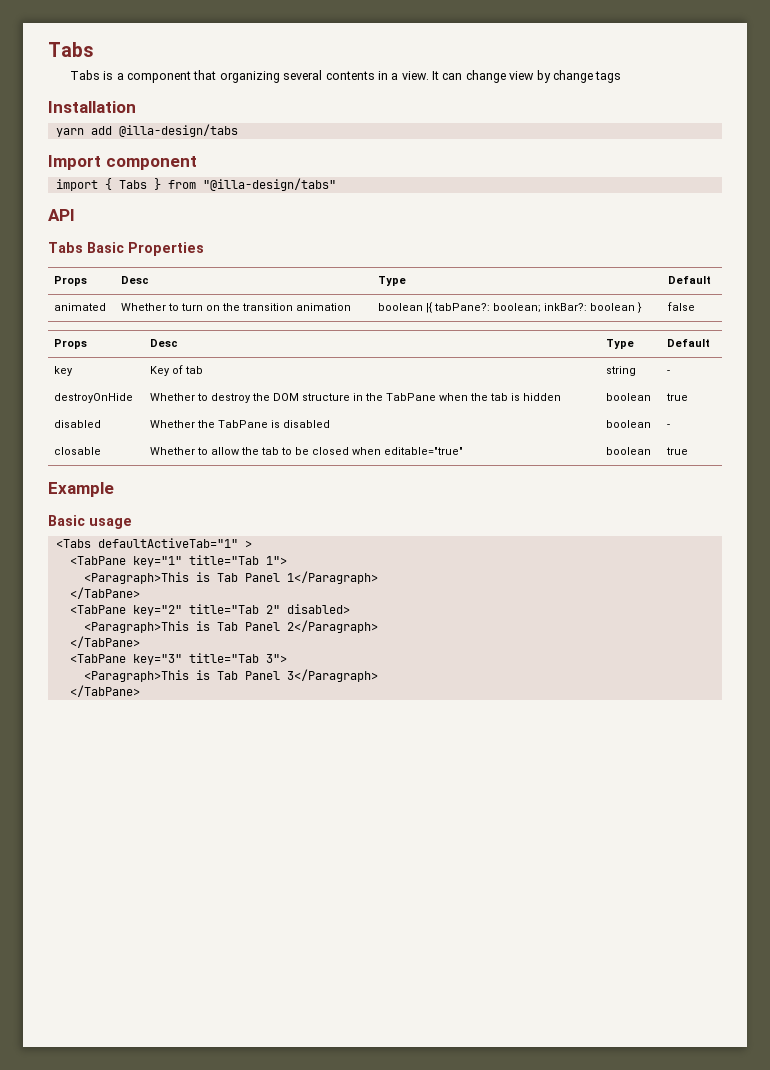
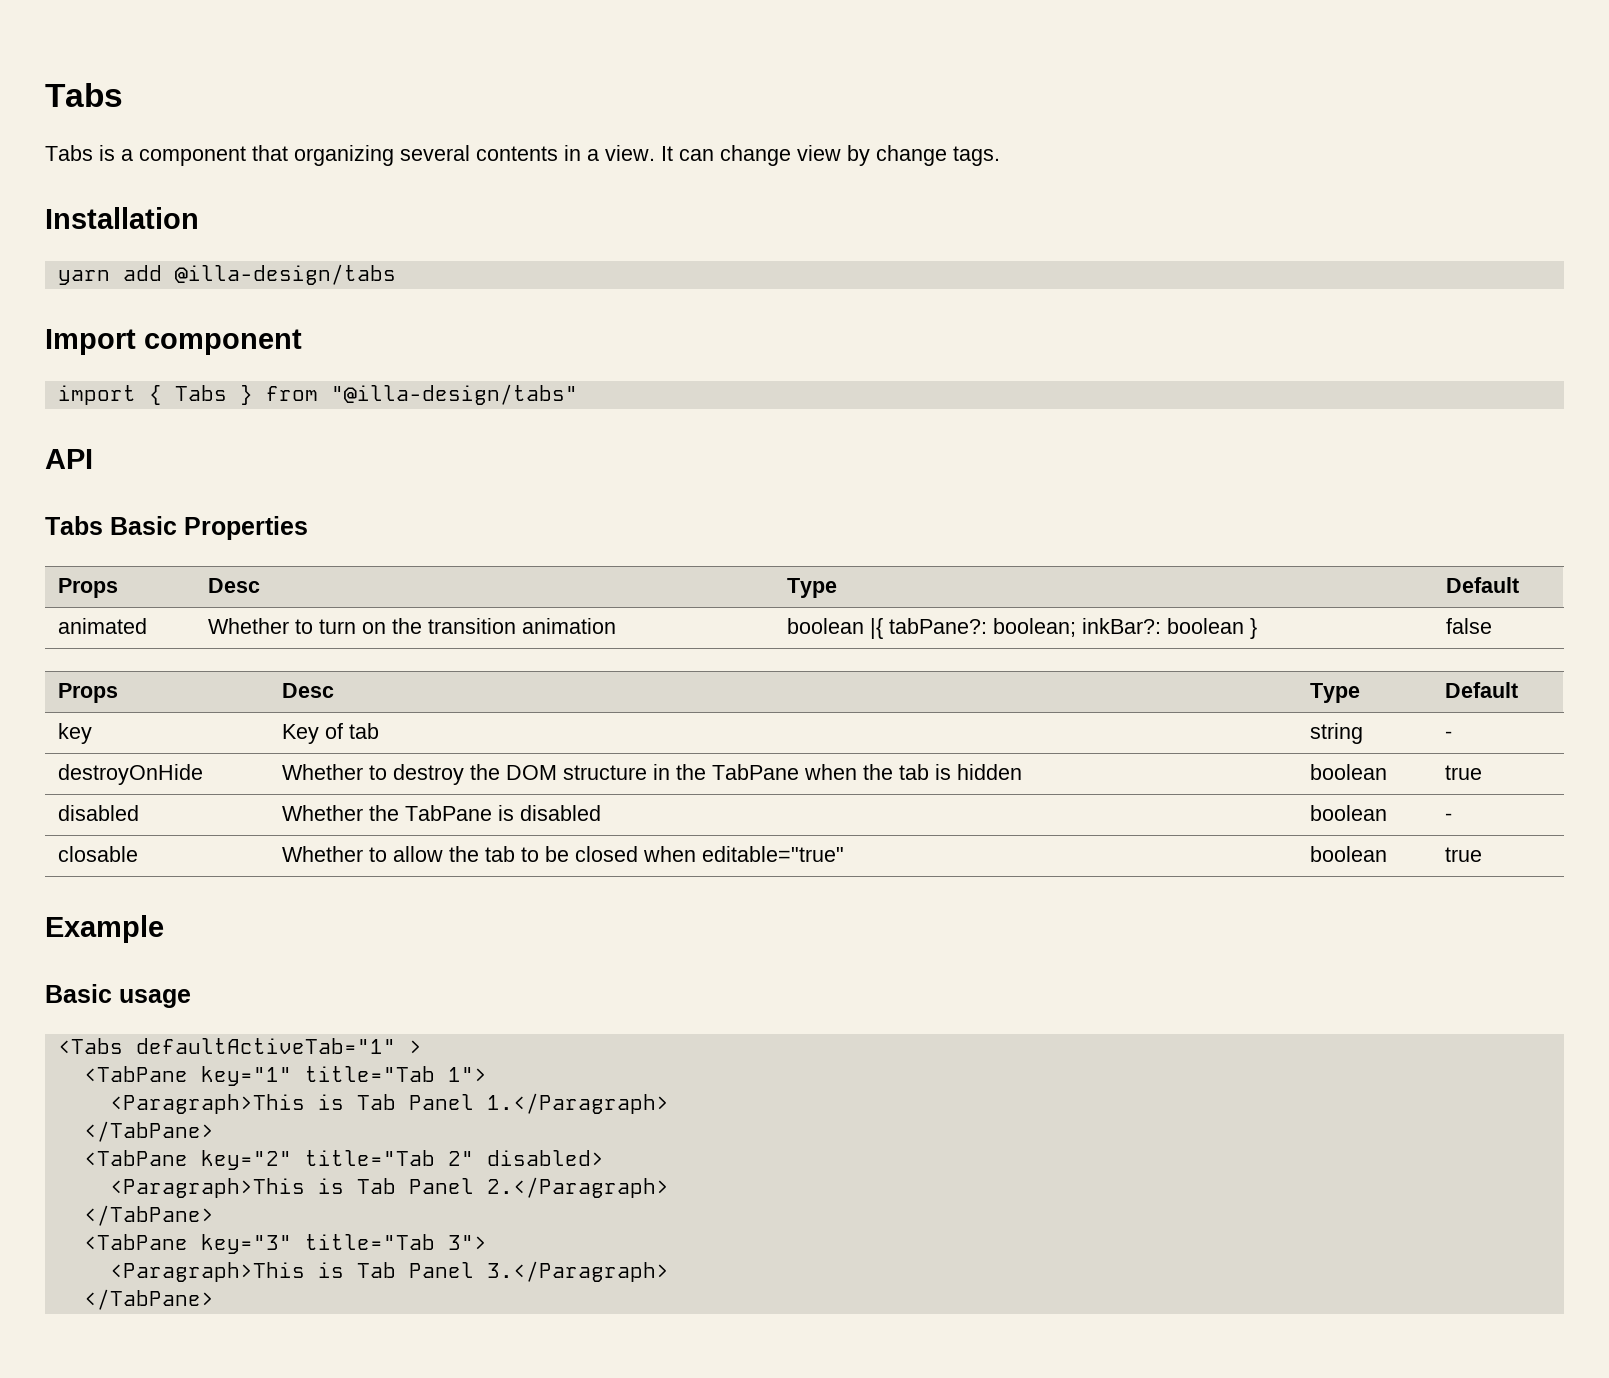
[595,71,622,83] tags -> [953,146,1000,166] tags.
[286,571,378,584] 1</Paragraph> -> [486,1093,669,1114] 1.</Paragraph>
[286,620,378,633] 2</Paragraph> -> [486,1177,669,1198] 2.</Paragraph>
[286,669,378,682] 3</Paragraph> -> [486,1261,669,1282] 3.</Paragraph>

